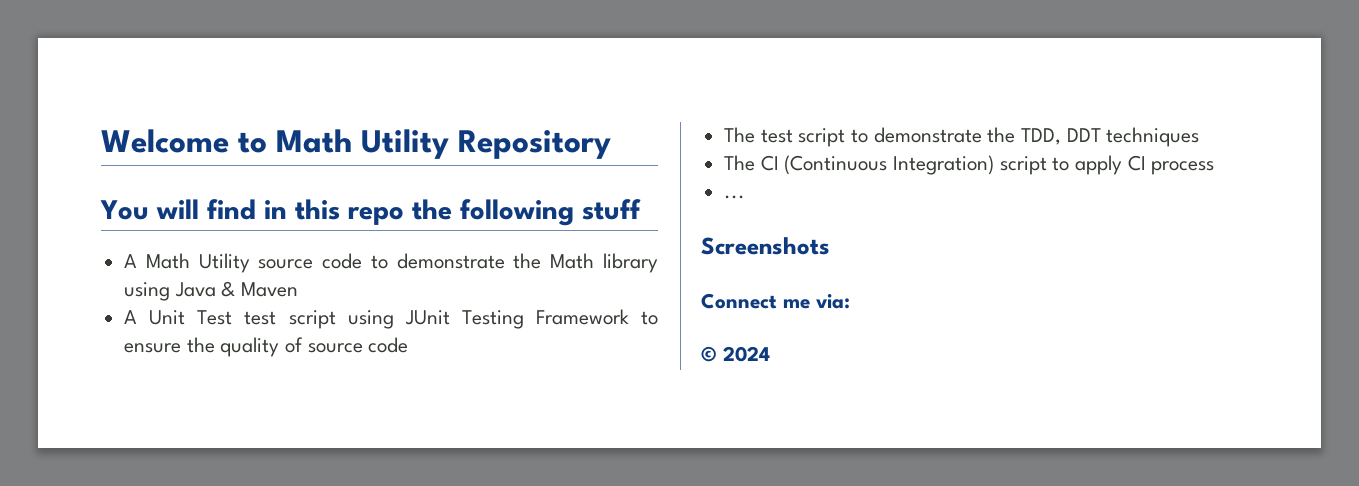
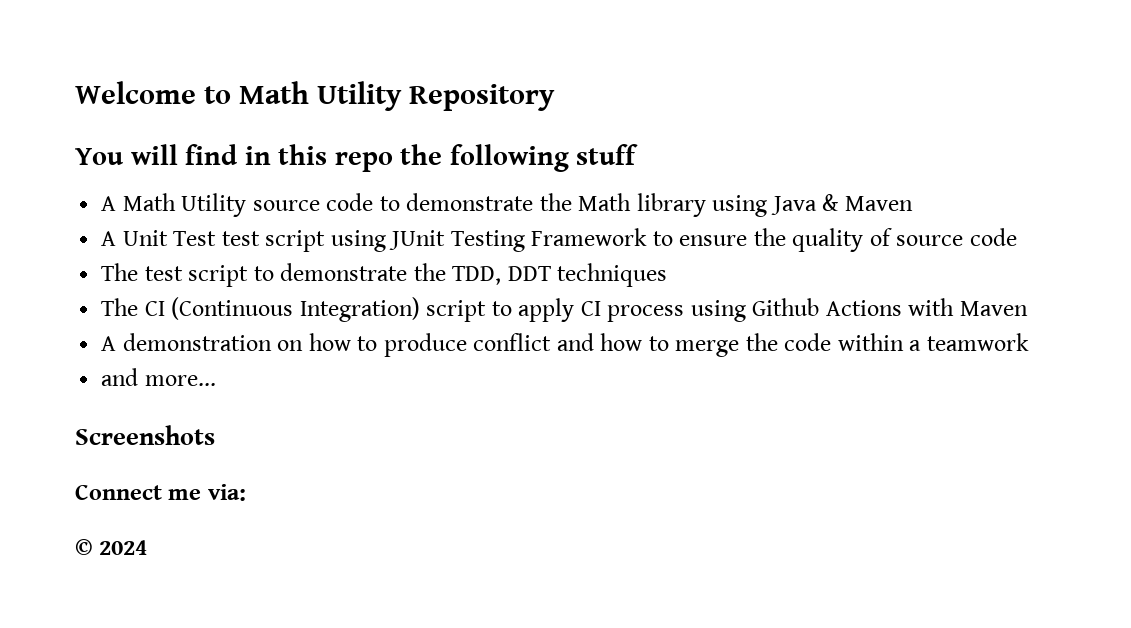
[724,195,746,199] // ... -> [690,298,1028,322] [101,333,1029,357] [101,368,216,386] using Github Actions with Maven // A demonstration on how to produce conflict and how to merge the code within a teamwork // and more...

